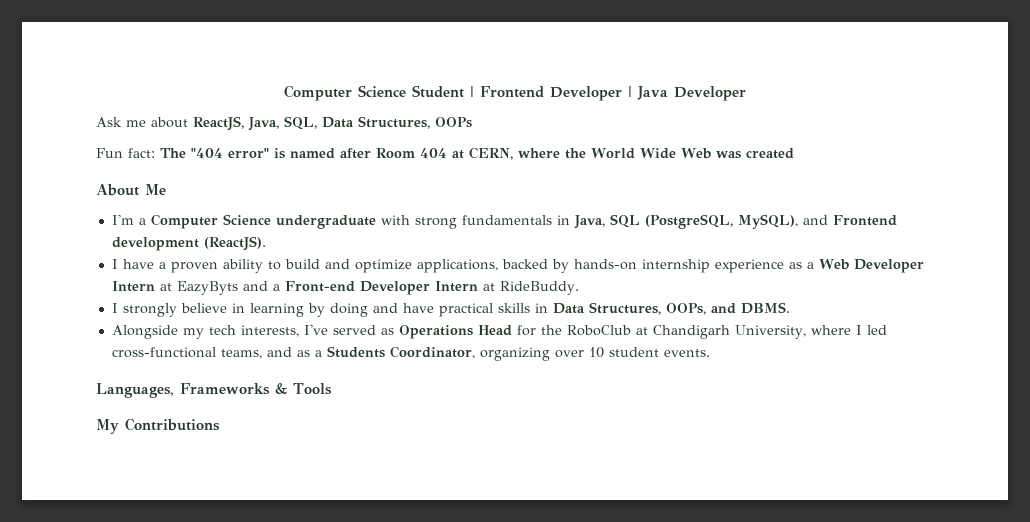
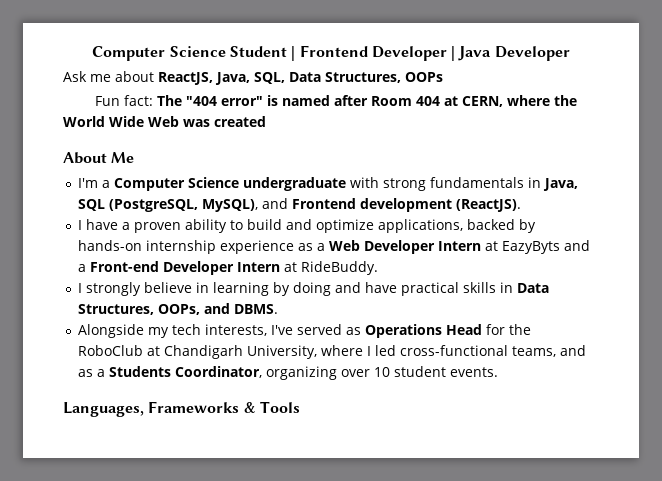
[96,418,220,434] // My Contributions -> (300, 407) none

